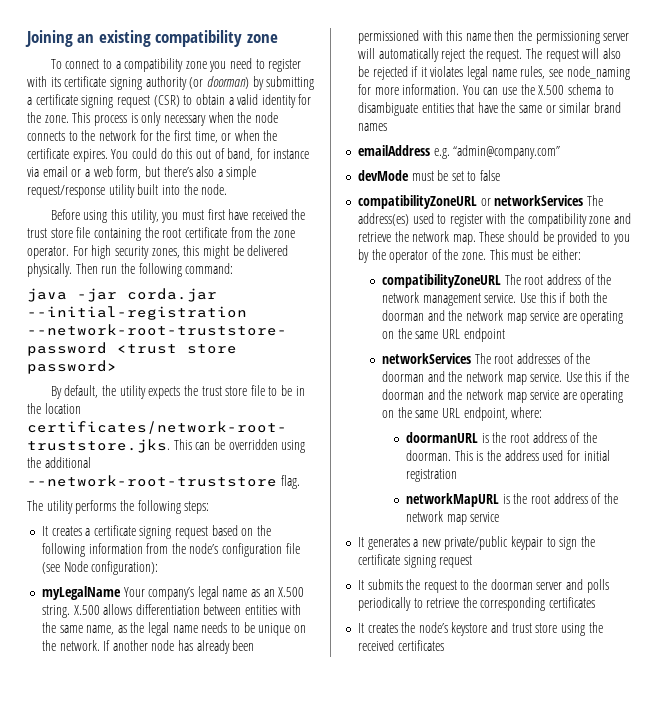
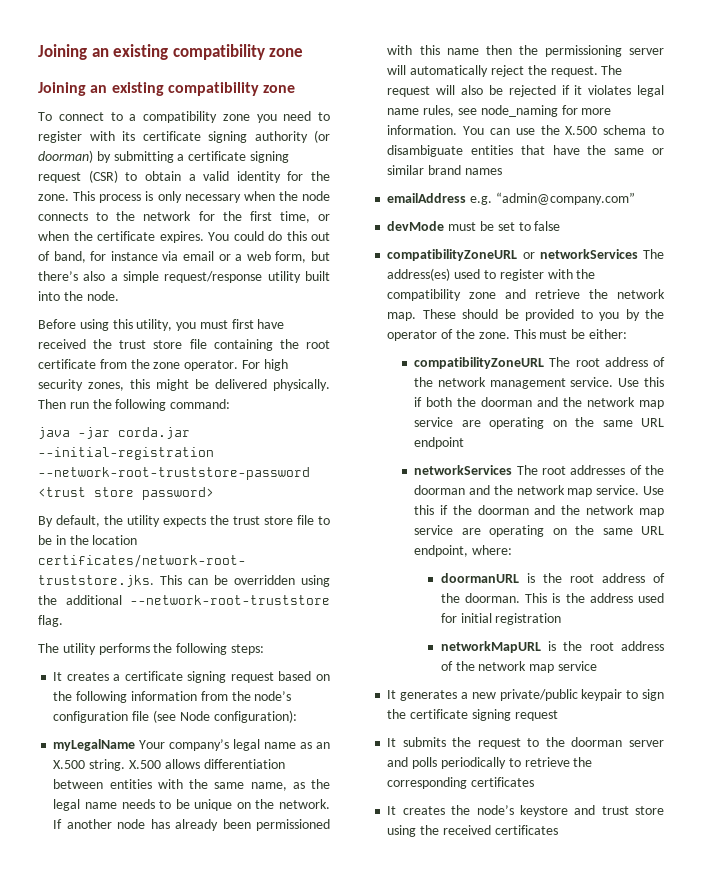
[25,30,278,47] Joining an existing compatibility zone -> [38,44,304,60] [38,82,296,96] Joining an existing compatibility zone // Joining an existing compatibility zone

